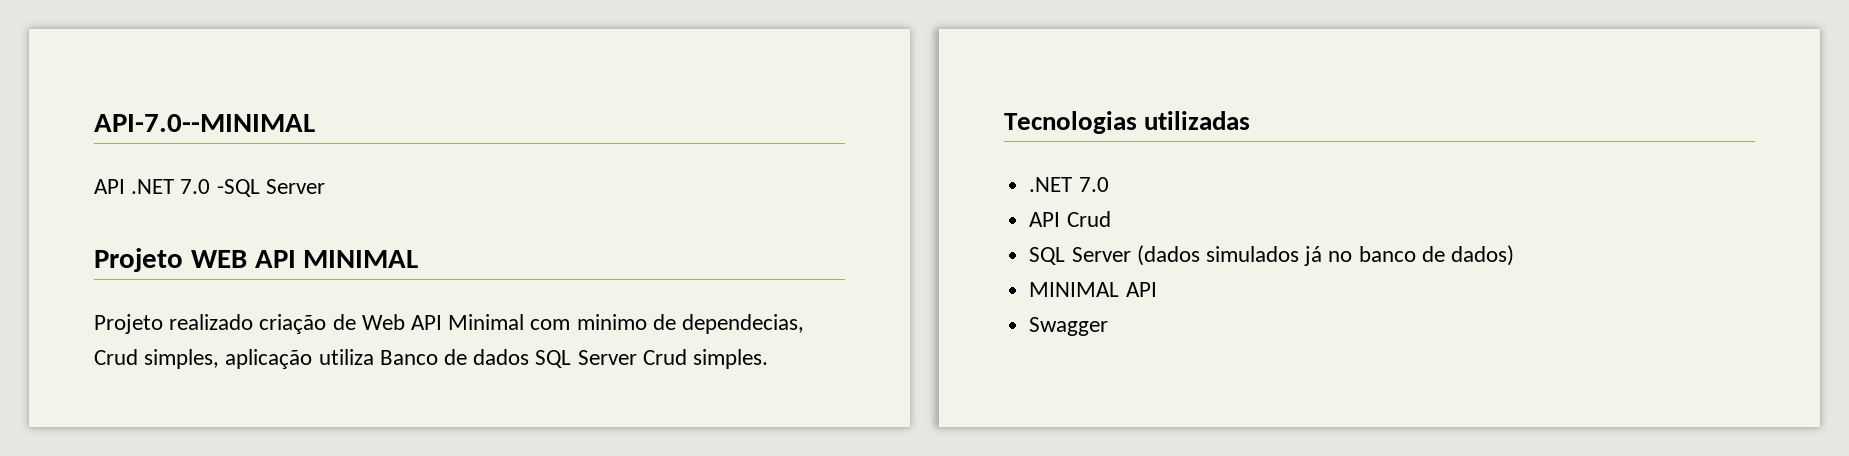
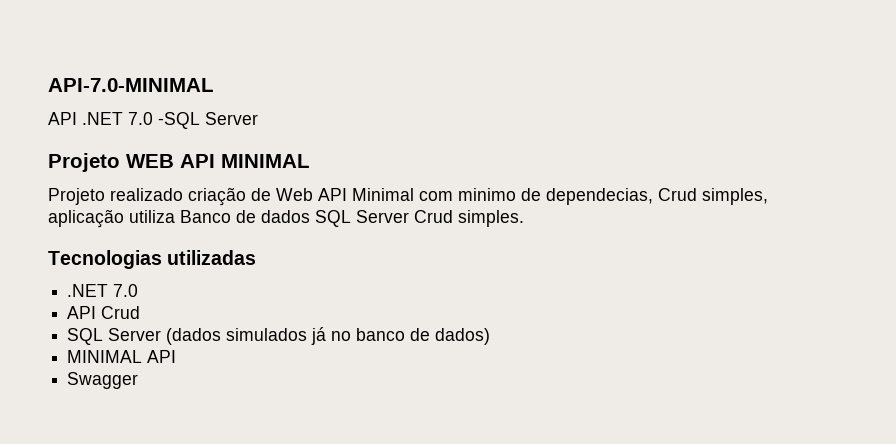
[94,114,315,132] API-7.0--MINIMAL -> [48,78,214,92] API-7.0-MINIMAL

